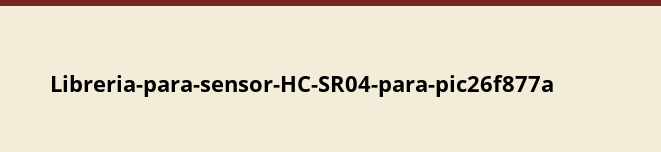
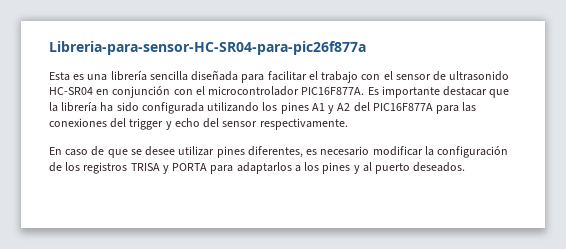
(554, 86) none -> [49,70,510,83] [49,86,510,98] [49,102,477,114] [49,118,348,130] [49,146,509,158] [49,162,466,174] // Esta es una librería sencilla diseñada para facilitar el trabajo con el sensor de ultrasonido HC-SR04 en conjunción con el microcontrolador PIC16F877A. Es importante destacar que la librería ha sido configurada utilizando los pines A1 y A2 del PIC16F877A para las conexiones del trigger y echo del sensor respectivamente. // En caso de que se desee utilizar pines diferentes, es necesario modificar la configuración de los registros TRISA y PORTA para adaptarlos a los pines y al puerto deseados.

